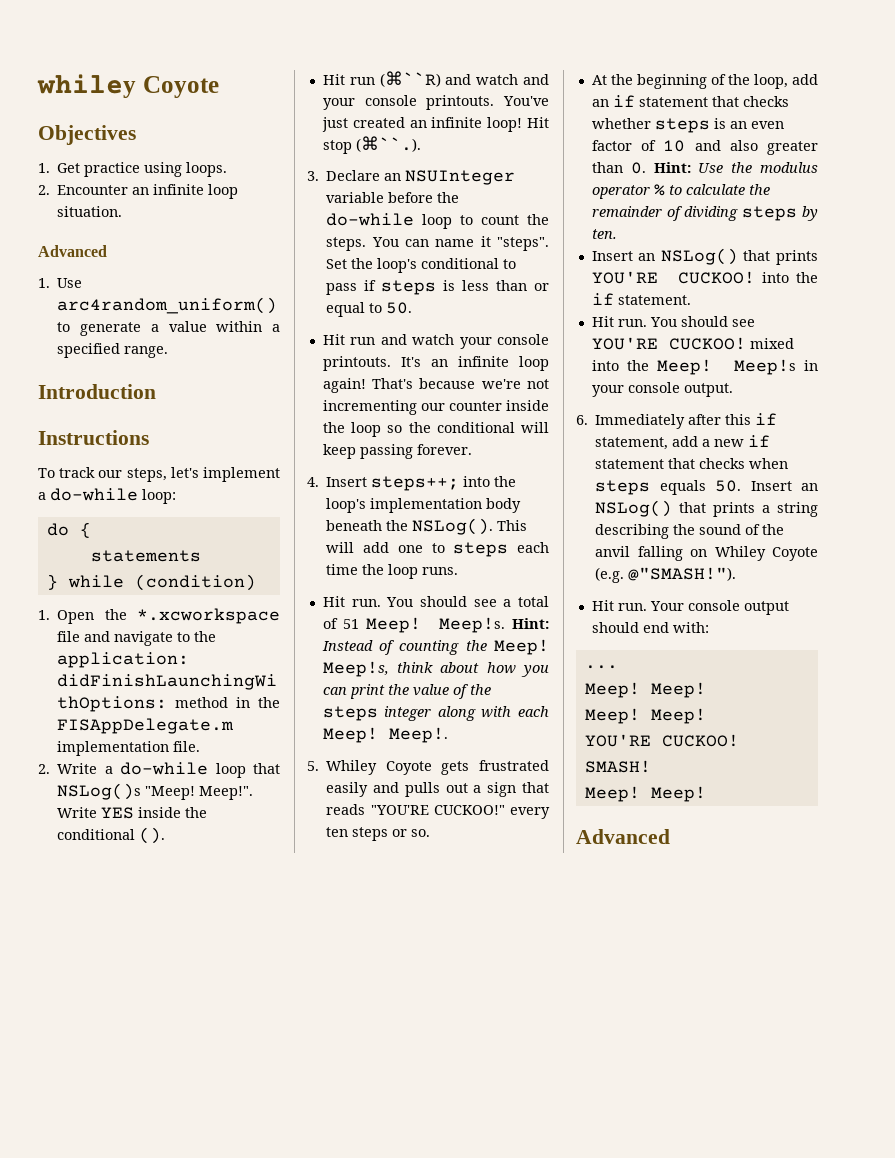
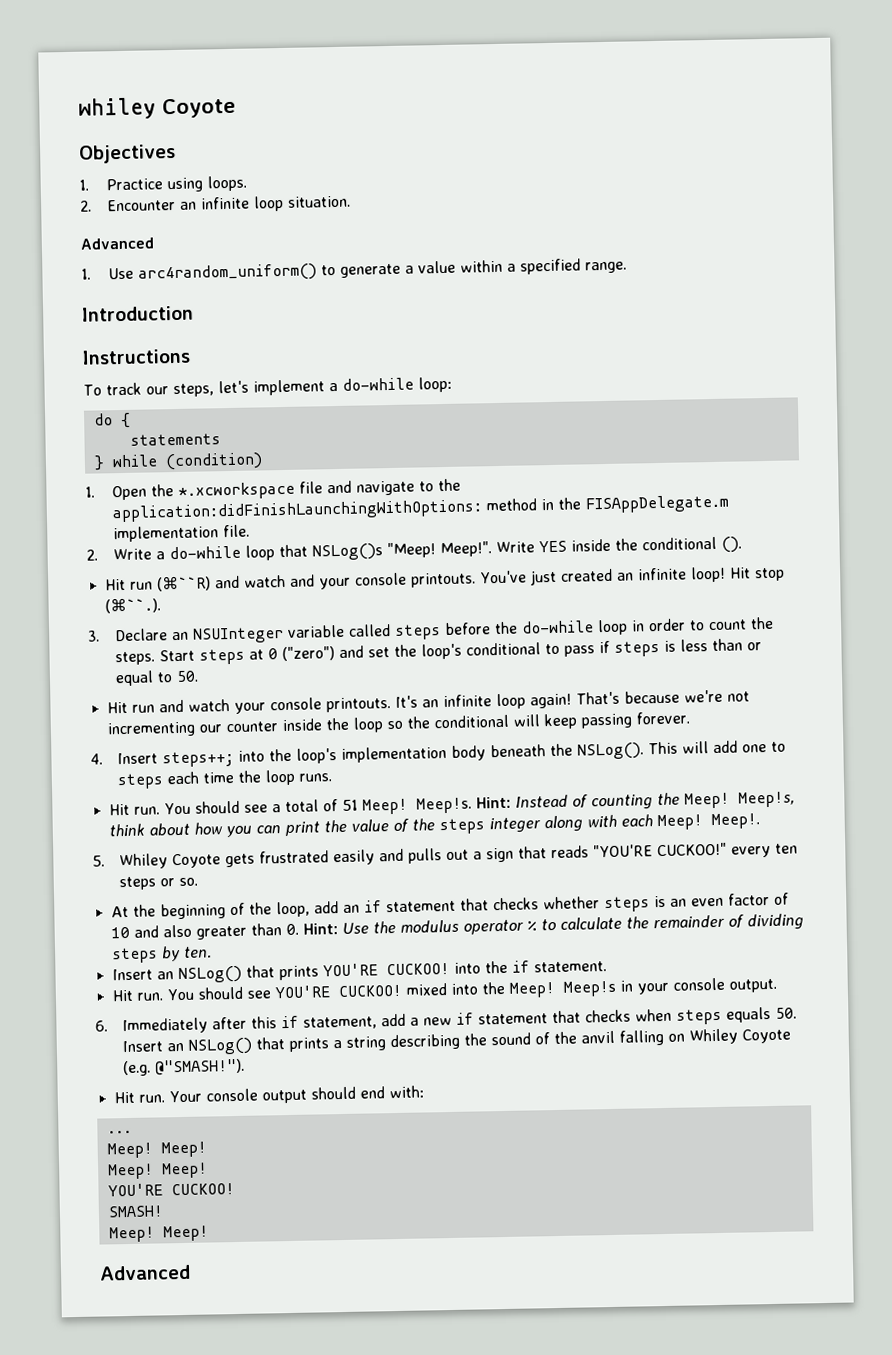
[57,162,141,177] Get practice -> [106,178,164,191] Practice
(385, 197) none -> [348,624,442,640] called steps
(453, 221) none -> [631,618,687,632] in order
[371,236,549,251] [326,259,348,269] You can name it "steps". Set -> [159,645,391,665] Start steps at 0 ("zero") and set

